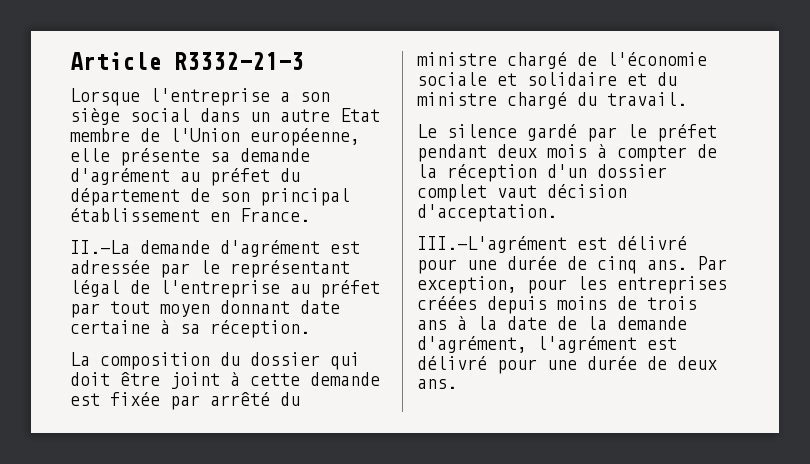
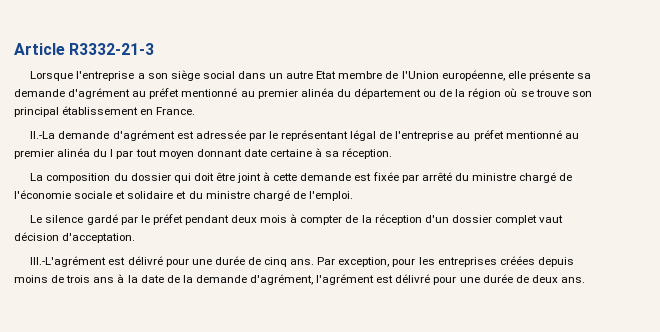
[280,168,300,182] [70,188,210,206] du département de -> [181,88,569,99] mentionné au premier alinéa du département ou de la région où se trouve
(380, 289) none -> [505,130,579,139] [14,148,114,159] mentionné au premier alinéa du I
[577,92,687,106] du travail. -> [292,191,353,201] de l'emploi.

